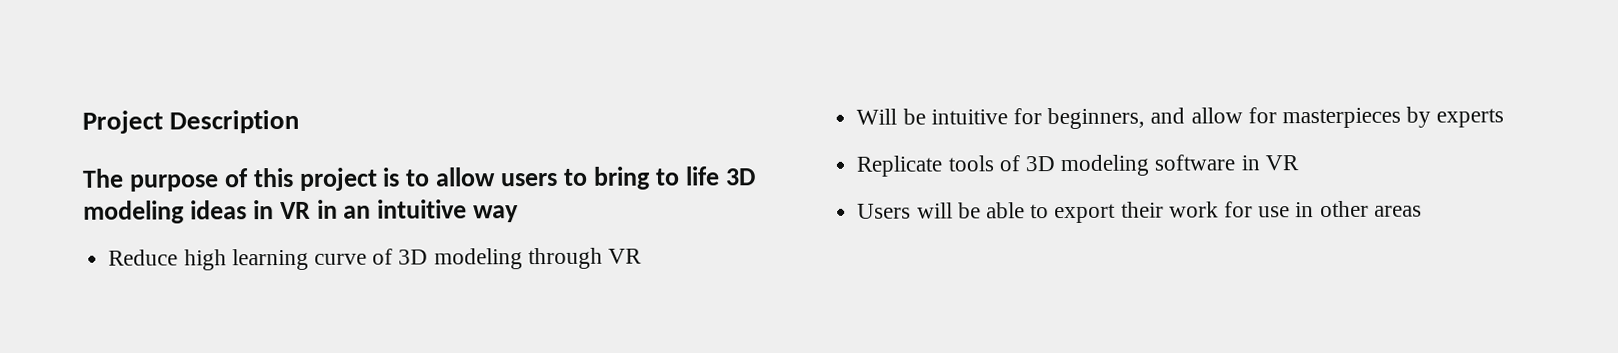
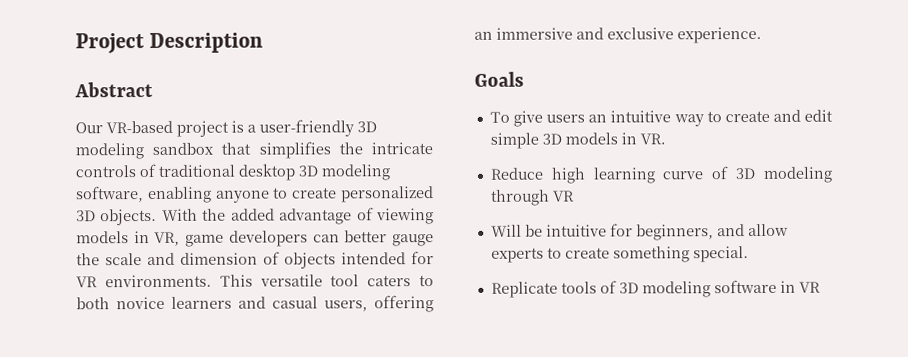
[82,166,756,192] [83,199,520,224] The purpose of this project is to allow users to bring to life 3D modeling ideas in VR in an intuitive way -> [74,81,153,98] [75,119,377,137] [75,141,433,160] [75,163,391,181] [76,186,435,204] [76,207,434,226] [76,230,434,247] [76,251,434,269] [76,274,434,288] [76,295,434,313] [474,26,762,44] [474,71,524,87] [489,109,833,127] [489,132,666,149] Abstract // Our VR-based project is a user-friendly 3D modeling sandbox that simplifies the intricate controls of traditional desktop 3D modeling software, enabling anyone to create personalized 3D objects. With the added advantage of viewing models in VR, game developers can better gauge the scale and dimension of objects intended for VR environments. This versatile tool caters to both novice learners and casual users, offering an immersive and exclusive experience. // Goals // To give users an intuitive way to create and edit simple 3D models in VR.
[1247,106,1505,129] for masterpieces by experts -> [490,246,749,263] experts to create something special.
[857,200,1422,224] // Users will be able to export their work for use in other areas -> (821, 287) none

